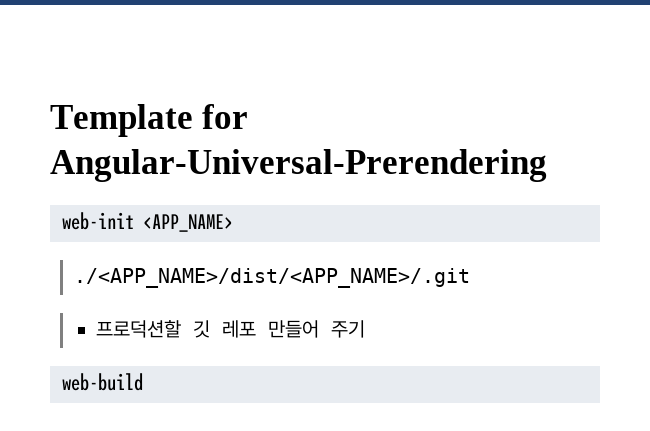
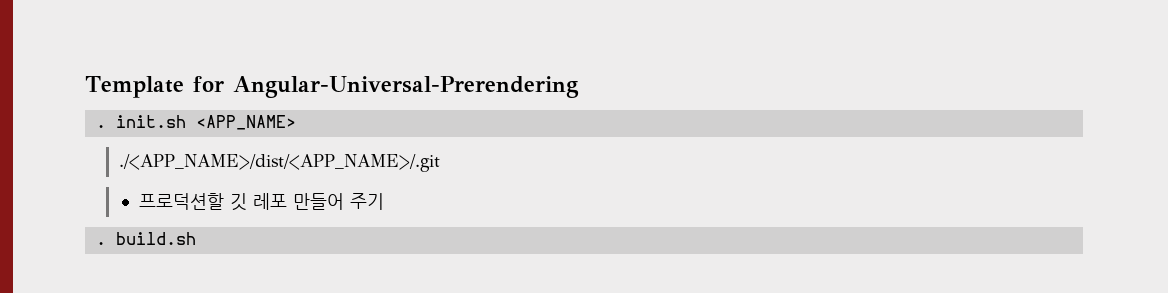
[62,212,134,230] web-init -> [95,115,186,128] . init.sh
[62,373,143,391] web-build -> [95,232,196,245] . build.sh

